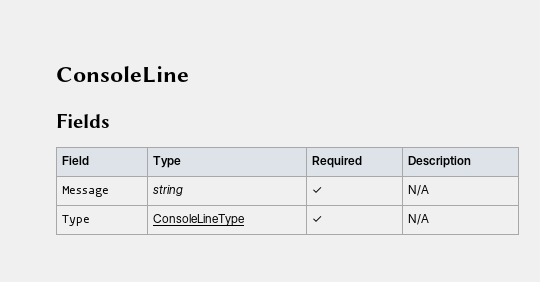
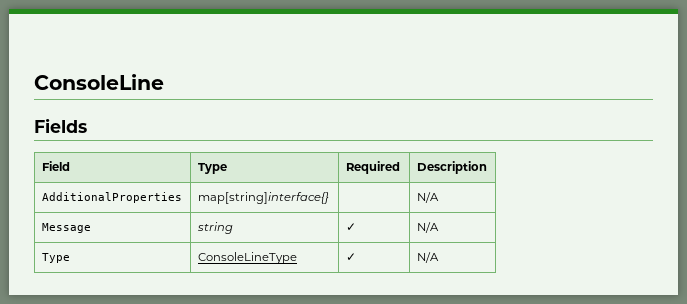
(471, 162) none -> [41,192,182,203] [197,192,329,204] [416,192,439,203] // AdditionalProperties | map[string]interface{} | | N/A

